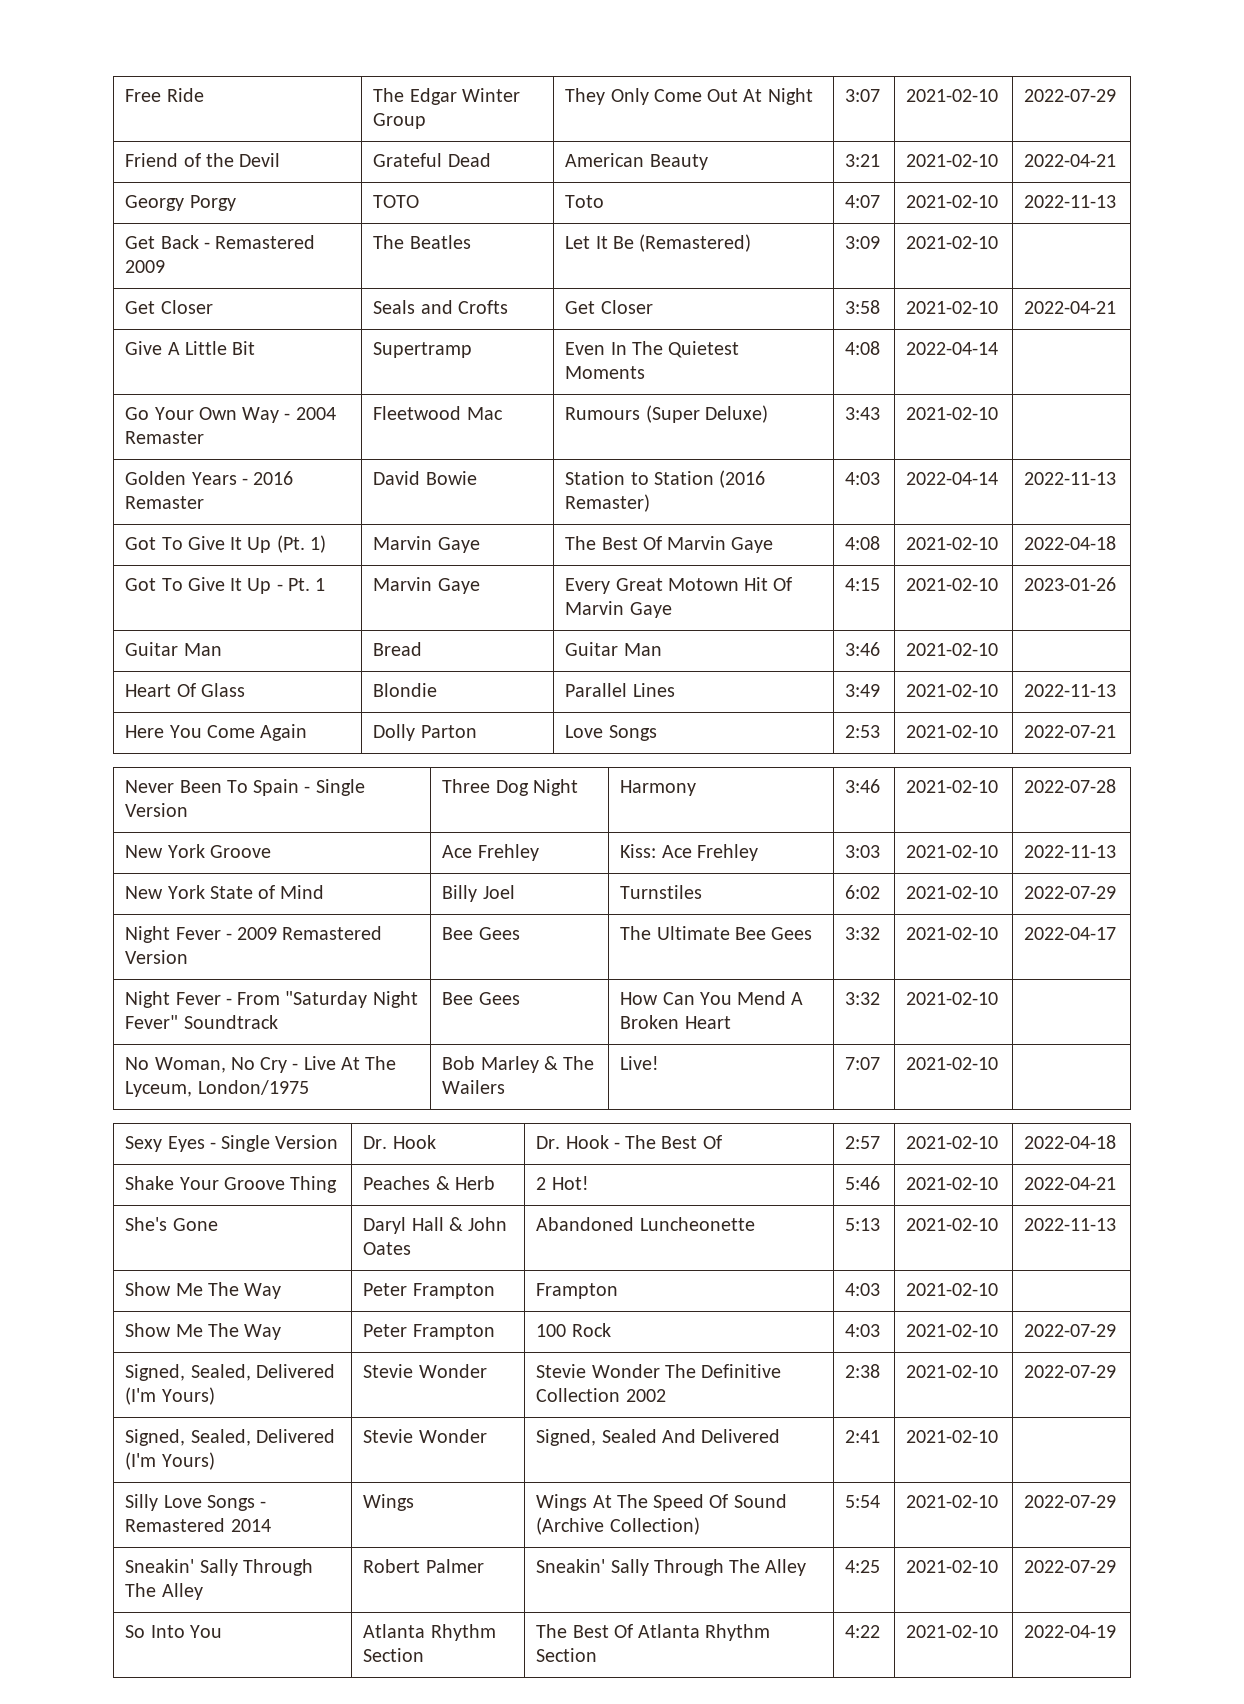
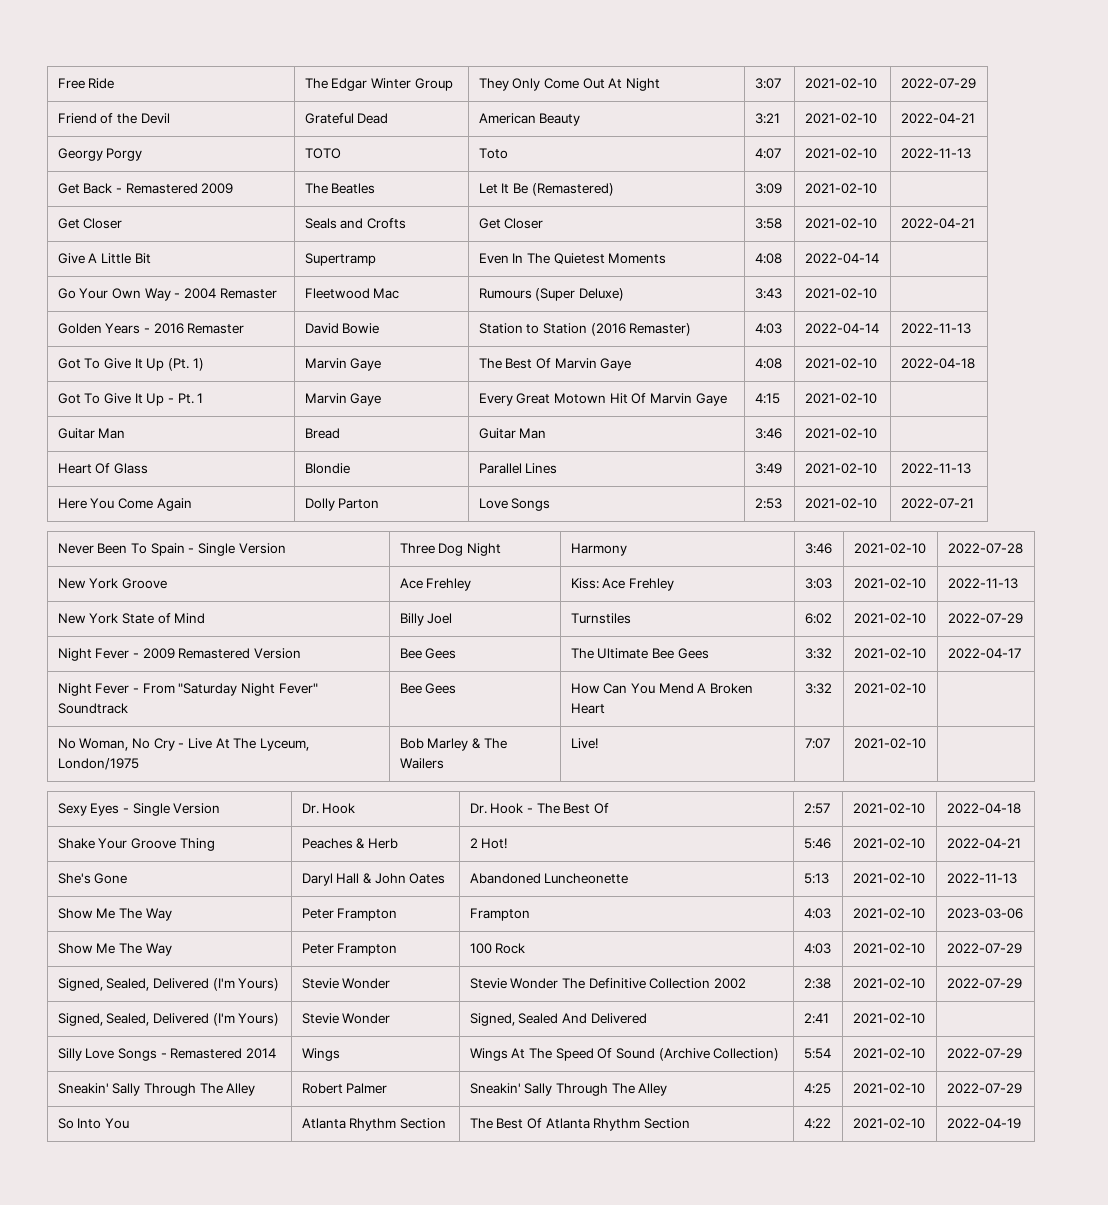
[1024,577,1117,591] 2023-01-26 -> (877, 398) none
(999, 1289) none -> [946,908,1023,919] 2023-03-06

